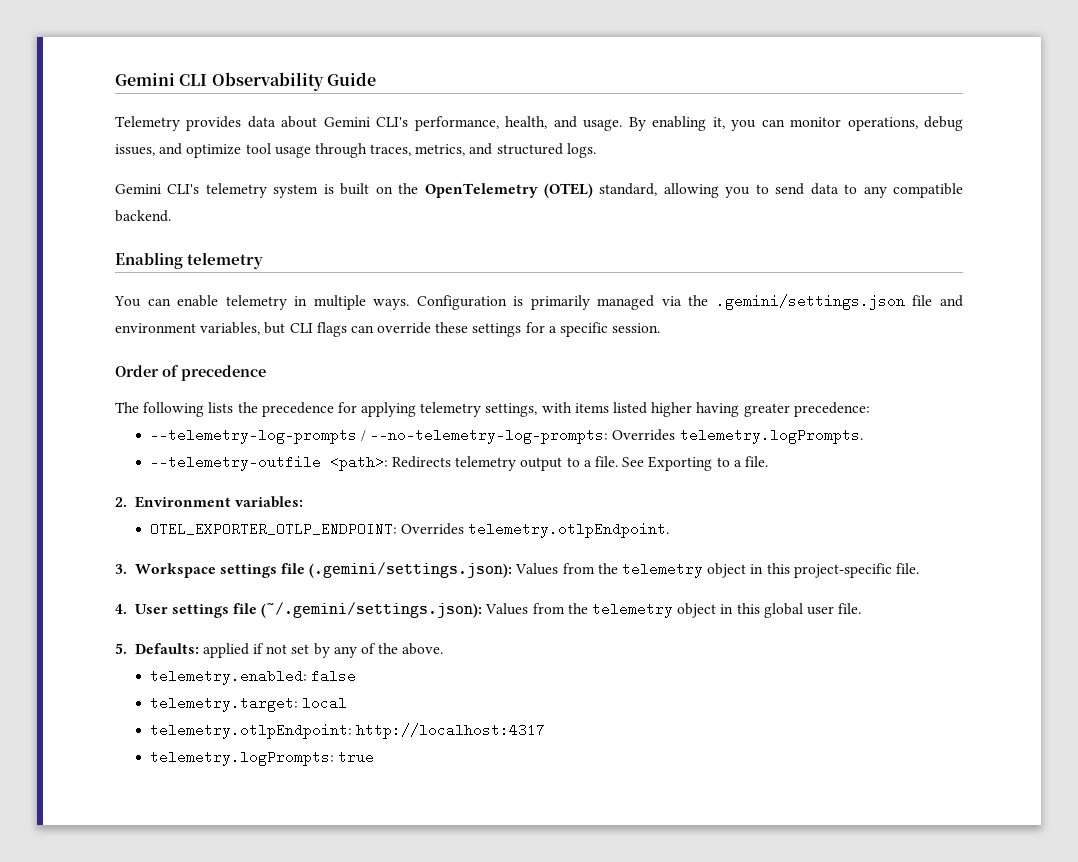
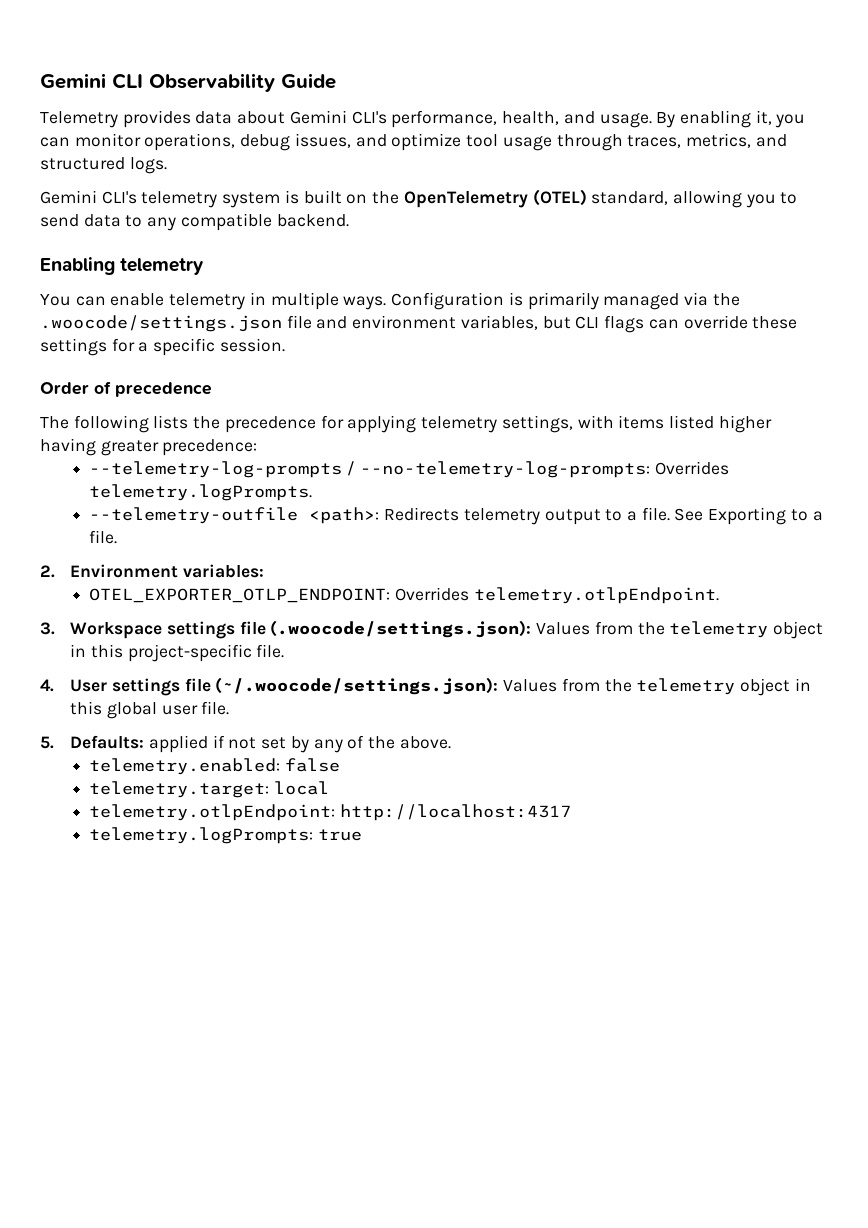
[715,294,905,310] .gemini/settings.json -> [40,315,282,332] .woocode/settings.json
[309,562,513,578] (.gemini/settings.json): -> [270,620,532,638] (.woocode/settings.json):
[261,602,483,618] (~/.gemini/settings.json): -> [215,677,499,695] (~/.woocode/settings.json):

